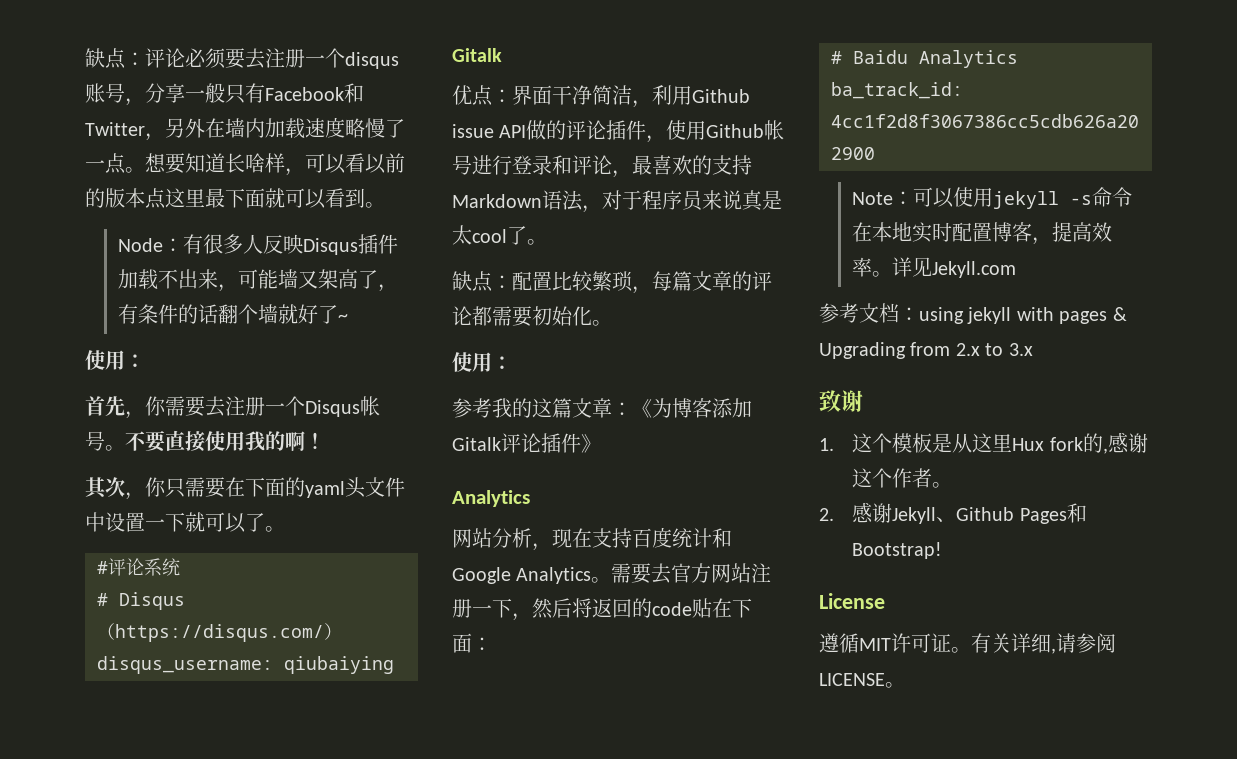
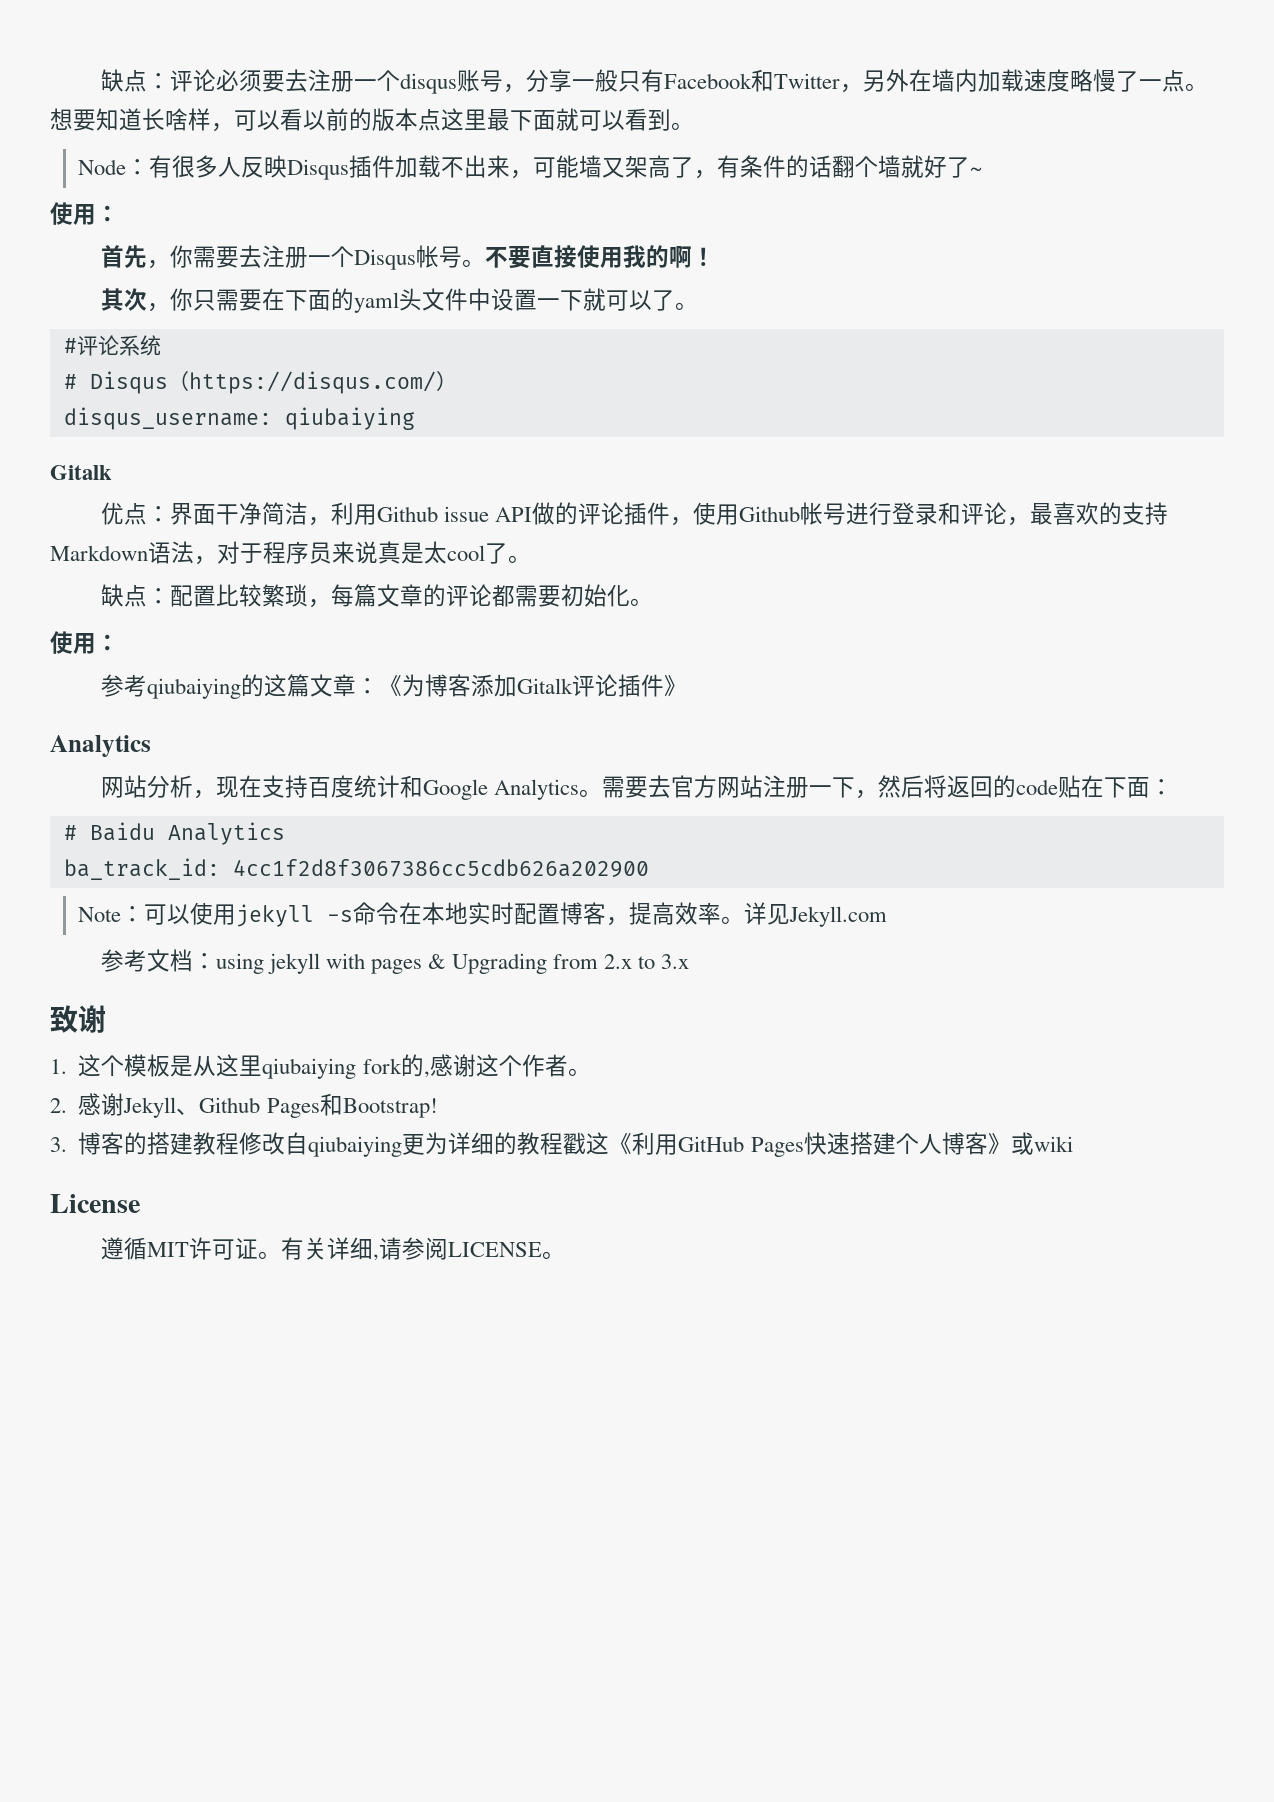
[492,398,512,418] 我 -> [146,678,241,699] qiubaiying
[1012,438,1045,451] Hux -> [262,1058,357,1079] qiubaiying
(943, 550) none -> [50,1132,1073,1157] // 3.博客的搭建教程修改自qiubaiying更为详细的教程戳这《利用GitHub Pages快速搭建个人博客》或wiki

